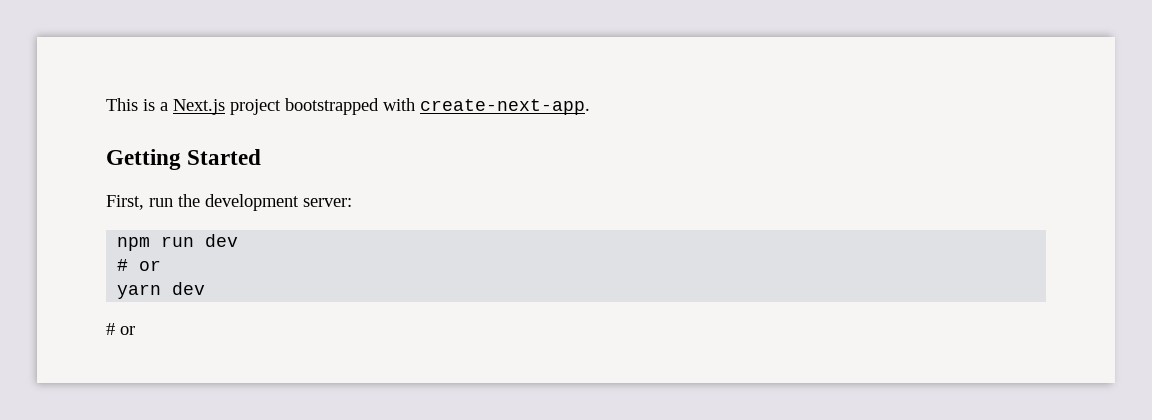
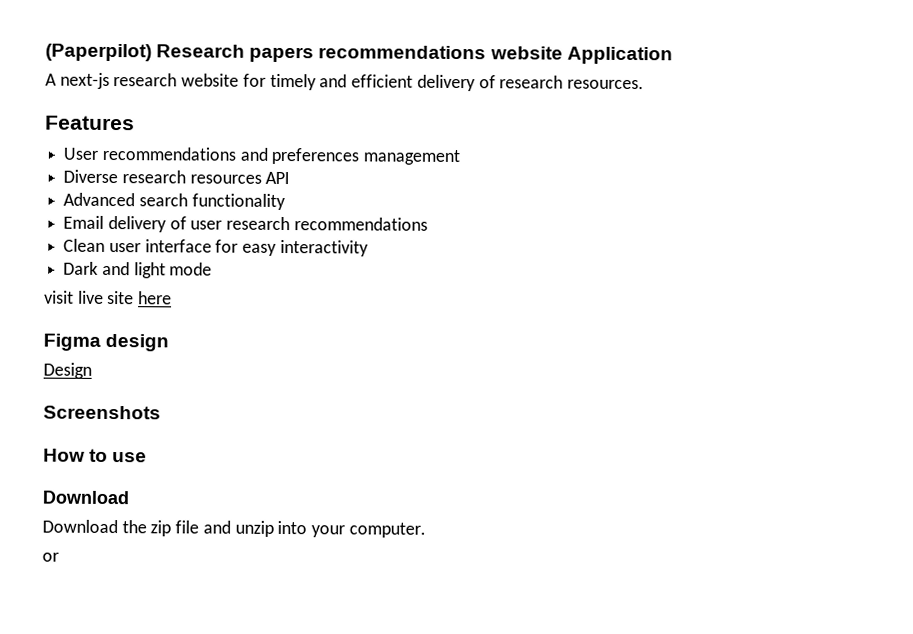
[106,98,590,115] [106,149,262,170] [106,194,352,211] [117,234,239,251] [117,259,162,271] [117,282,206,299] [106,323,115,335] This is a Next.js project bootstrapped with create-next-app. // Getting Started // First, run the development server: // npm run dev // # or // yarn dev // # -> [45,43,673,65] [45,72,644,92] [45,115,135,131] [63,146,461,166] [63,169,291,185] [63,192,286,211] [63,215,428,233] [63,238,369,257] [63,261,213,279] [44,290,173,305] [43,333,170,352] [43,362,92,379] [43,405,161,420] [43,448,148,463] [42,490,129,505] [42,519,426,538] (Paperpilot) Research papers recommendations website Application // A next-js research website for timely and efficient delivery of research resources. // Features // User recommendations and preferences management // Diverse research resources API // Advanced search functionality // Email delivery of user research recommendations // Clean user interface for easy interactivity // Dark and light mode // visit live site here // Figma design // Design // Screenshots // How to use // Download // Download the zip file and unzip into your computer. //

